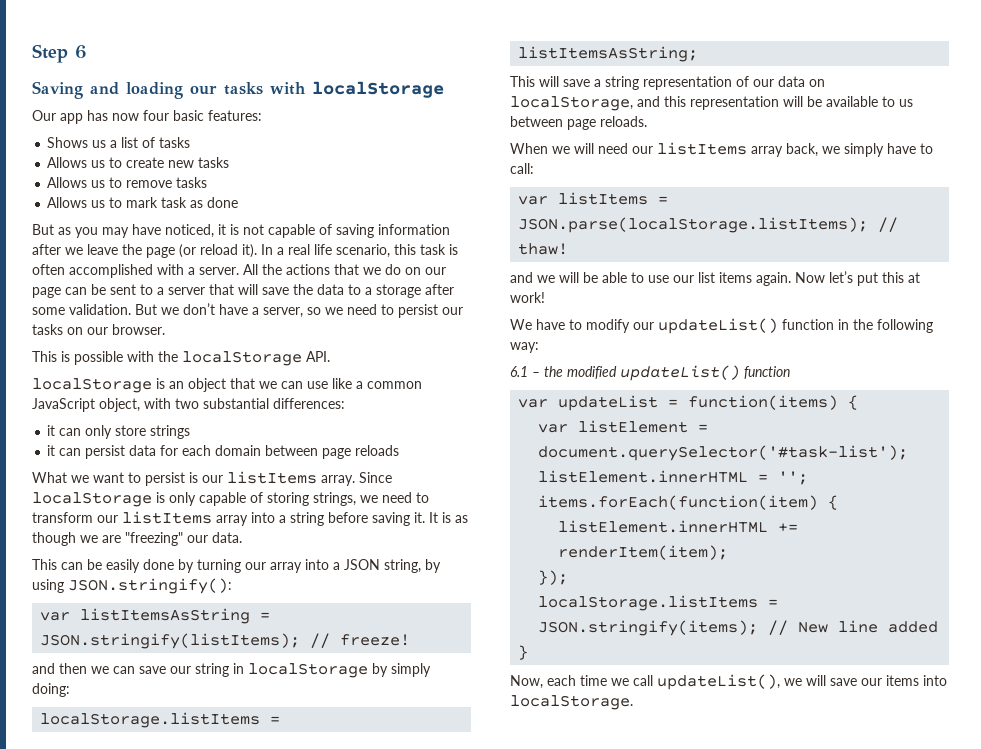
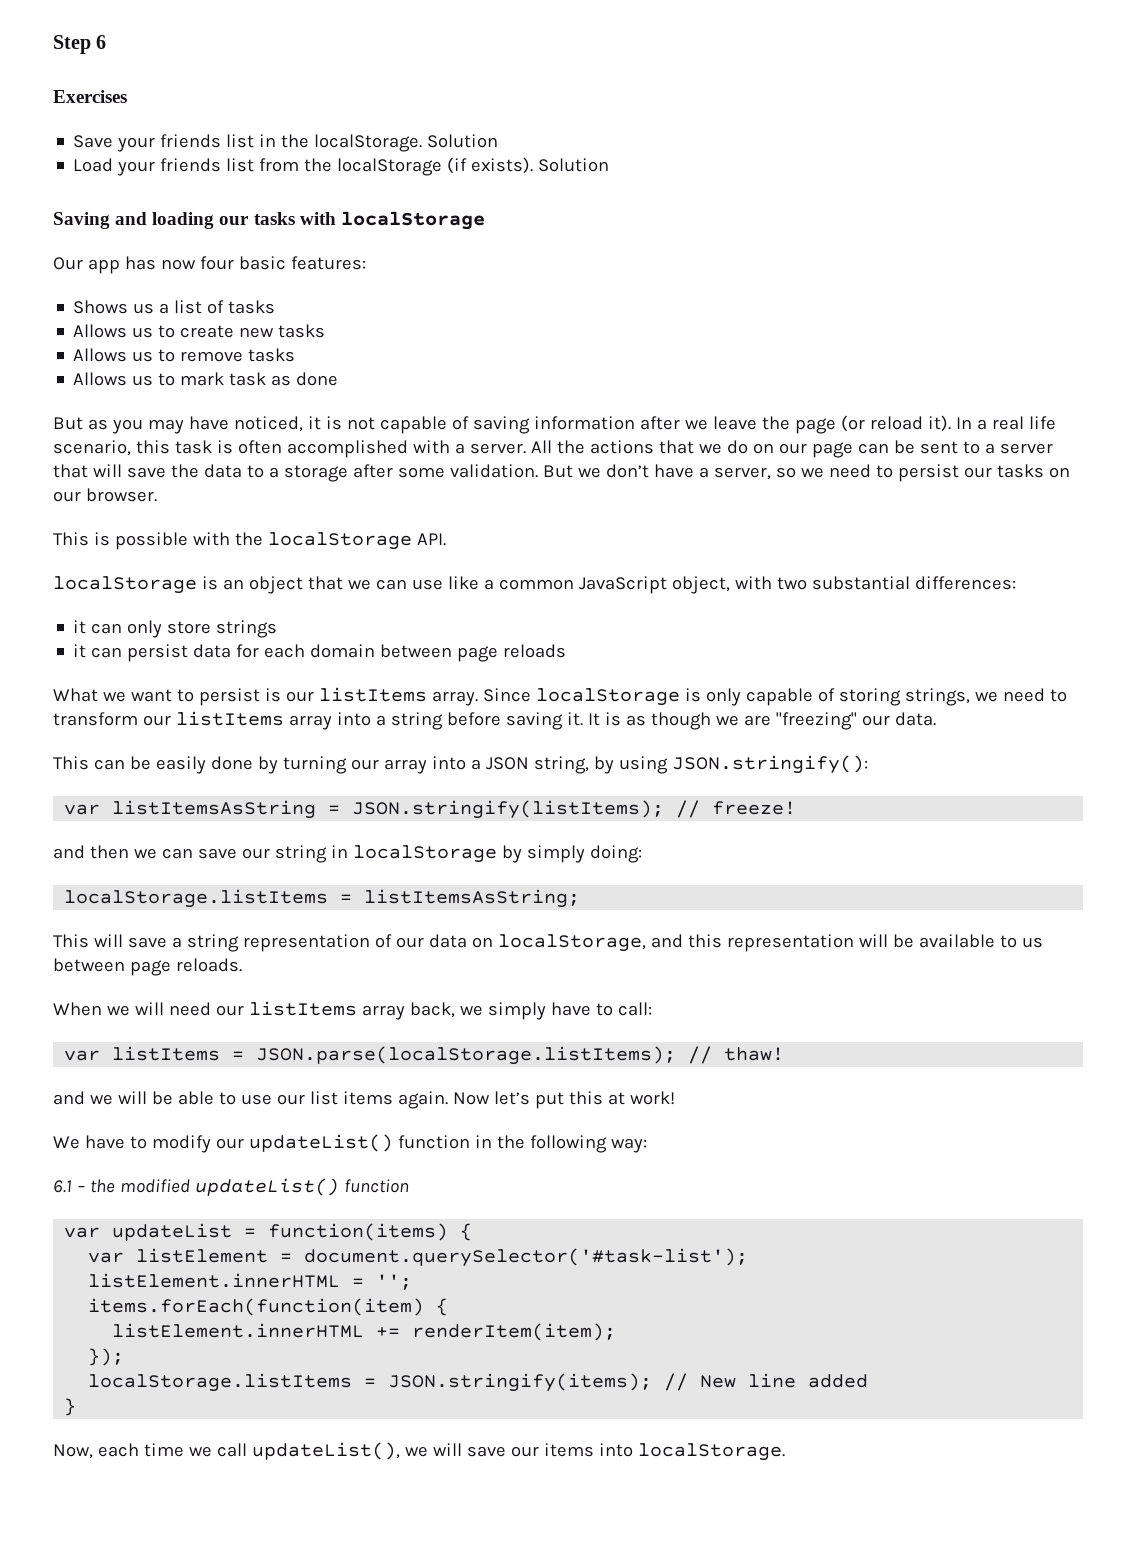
(87, 52) none -> [53,90,127,103] [73,134,499,152] [73,157,610,176] // Exercises // Save your friends list in the localStorage. Solution // Load your friends list from the localStorage (if exists). Solution

